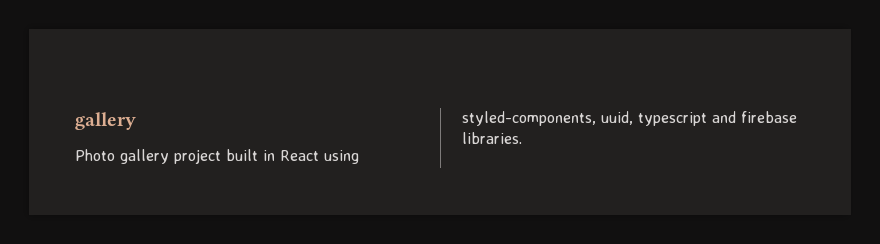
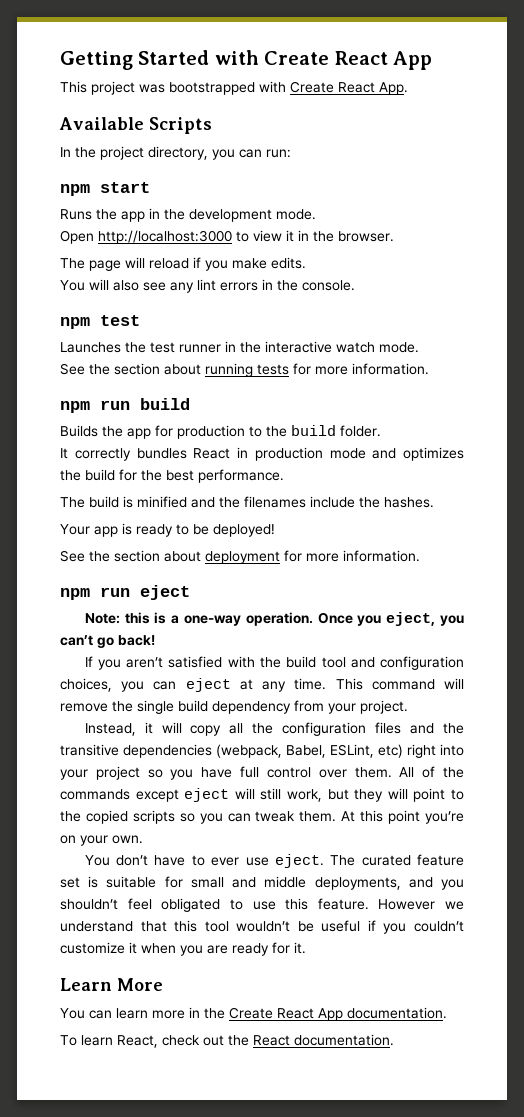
[75,112,136,130] [75,149,359,164] [462,111,797,126] [462,132,522,144] gallery // Photo gallery project built in React using styled-components, uuid, typescript and firebase libraries. -> [60,50,432,70] [60,81,408,95] [59,117,212,134] [60,146,291,160] [60,182,150,196] [60,208,316,222] [60,230,394,244] [60,257,306,271] [60,279,355,293] [60,315,140,329] [60,341,419,353] [60,363,429,377] [60,398,190,413] [60,425,381,439] [60,447,464,461] [60,469,284,483] [60,496,434,508] [60,523,275,537] [60,550,420,564] [60,585,190,600] [84,612,464,626] [60,635,155,648] [84,656,464,670] [60,678,465,692] [60,700,408,714] [84,722,465,736] [60,744,464,758] [60,766,464,780] [60,788,465,802] [60,810,465,824] [60,835,143,846] [84,854,465,868] [60,876,464,890] [60,898,464,912] [60,920,464,934] [60,942,306,956] [60,978,163,991] [60,1007,447,1021] [60,1034,394,1048] Getting Started with Create React App // This project was bootstrapped with Create React App. // Available Scripts // In the project directory, you can run: // npm start // Runs the app in the development mode. // Open http://localhost:3000 to view it in the browser. // The page will reload if you make edits. // You will also see any lint errors in the console. // npm test // Launches the test runner in the interactive watch mode. // See the section about running tests for more information. // npm run build // Builds the app for production to the build folder. // It correctly bundles React in production mode and optimizes the build for the best performance. // The build is minified and the filenames include the hashes. // Your app is ready to be deployed! // See the section about deployment for more information. // npm run eject // Note: this is a one-way operation. Once you eject, you can’t go back! // If you aren’t satisfied with the build tool and configuration choices, you can eject at any time. This command will remove the single build dependency from your project. // Instead, it will copy all the configuration files and the transitive dependencies (webpack, Babel, ESLint, etc) right into your project so you have full control over them. All of the commands except eject will still work, but they will point to the copied scripts so you can tweak them. At this point you’re on your own. // You don’t have to ever use eject. The curated feature set is suitable for small and middle deployments, and you shouldn’t feel obligated to use this feature. However we understand that this tool wouldn’t be useful if you couldn’t customize it when you are ready for it. // Learn More // You can learn more in the Create React App documentation. // To learn React, check out the React documentation.

